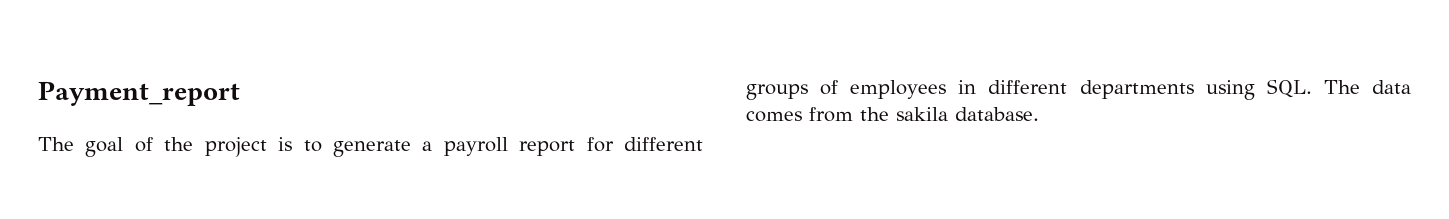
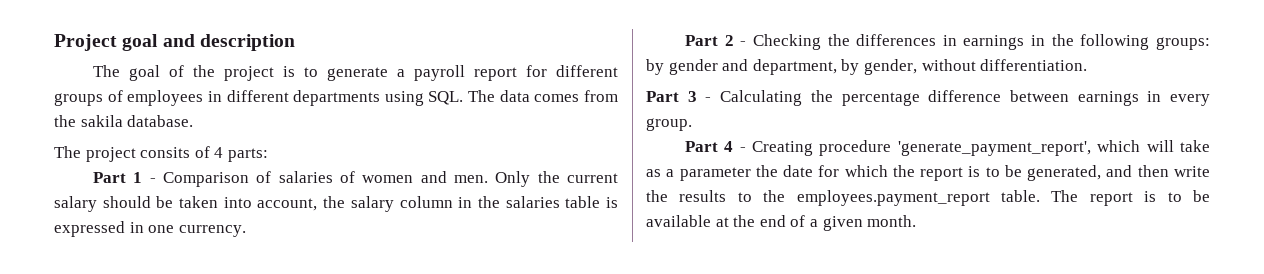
[38,81,240,106] Payment_report -> [54,34,295,51] Project goal and description
(1039, 114) none -> [54,146,268,162] [92,171,618,187] [54,196,618,212] [54,221,246,237] [684,34,1210,50] [646,59,1088,75] [646,90,1210,106] [646,118,692,131] [684,140,1210,156] [646,165,1210,181] [646,190,1210,206] [646,215,917,231] // The project consits of 4 parts: // Part 1 - Comparison of salaries of women and men. Only the current salary should be taken into account, the salary column in the salaries table is expressed in one currency. // Part 2 - Checking the differences in earnings in the following groups: by gender and department, by gender, without differentiation. // Part 3 - Calculating the percentage difference between earnings in every group. // Part 4 - Creating procedure 'generate_payment_report', which will take as a parameter the date for which the report is to be generated, and then write the results to the employees.payment_report table. The report is to be available at the end of a given month.

